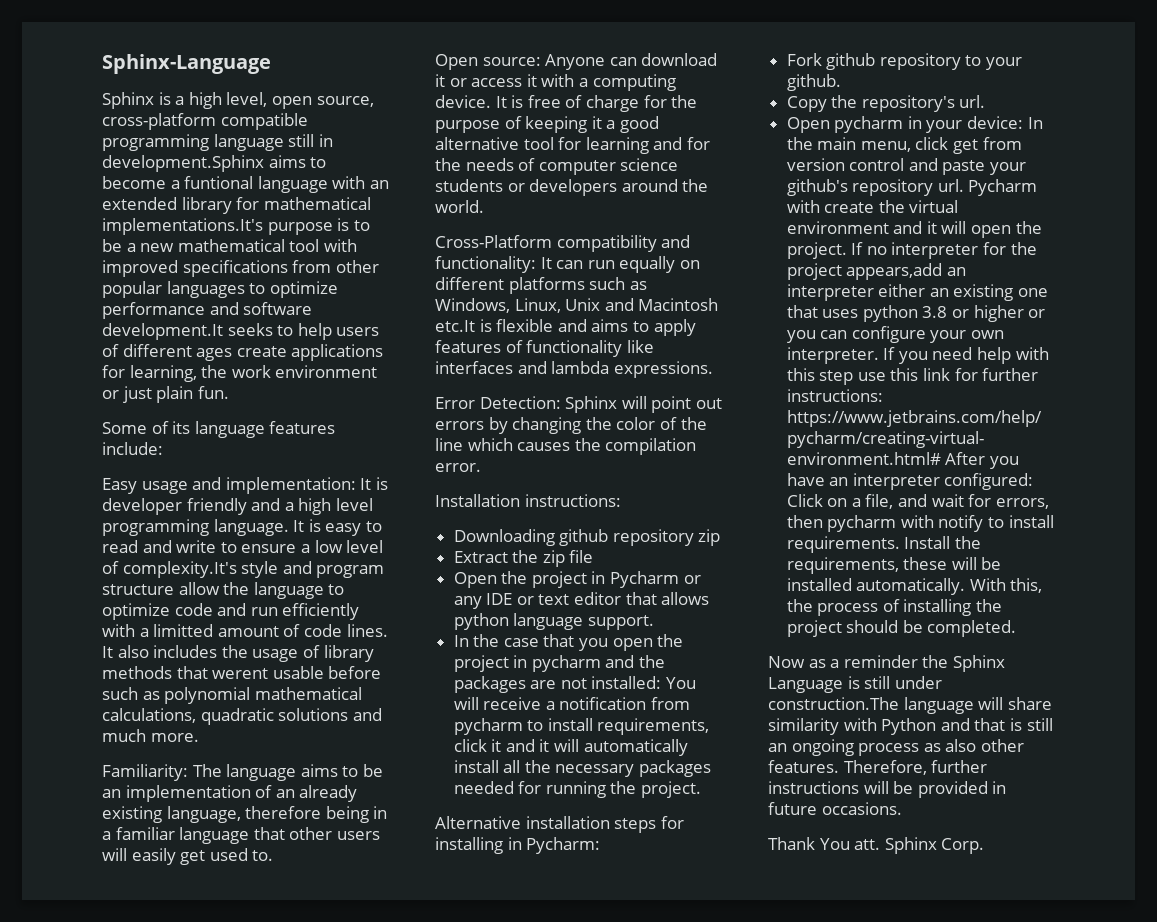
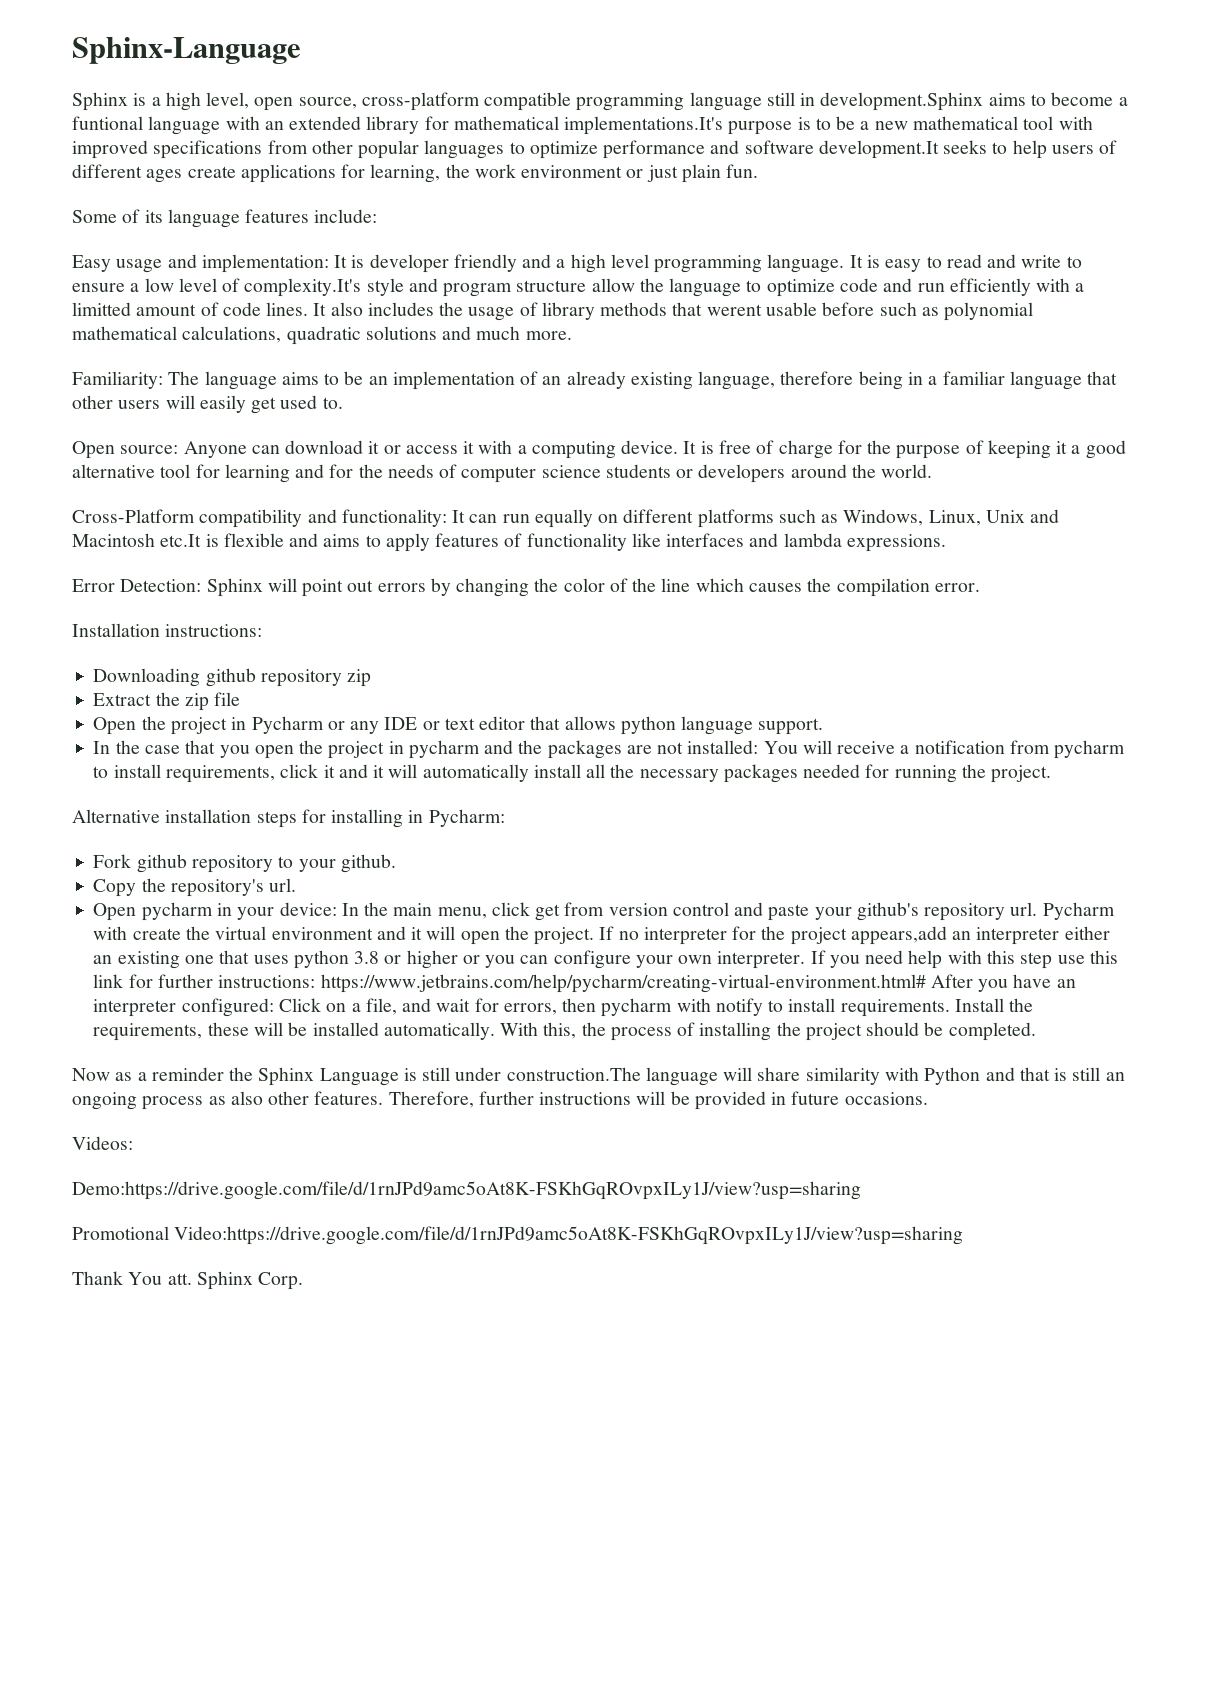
(902, 808) none -> [72,1136,133,1150] [72,1181,861,1200] [72,1226,964,1245] // Videos: // Demo:https://drive.google.com/file/d/1rnJPd9amc5oAt8K-FSKhGqROvpxILy1J/view?usp=sharing // Promotional Video:https://drive.google.com/file/d/1rnJPd9amc5oAt8K-FSKhGqROvpxILy1J/view?usp=sharing

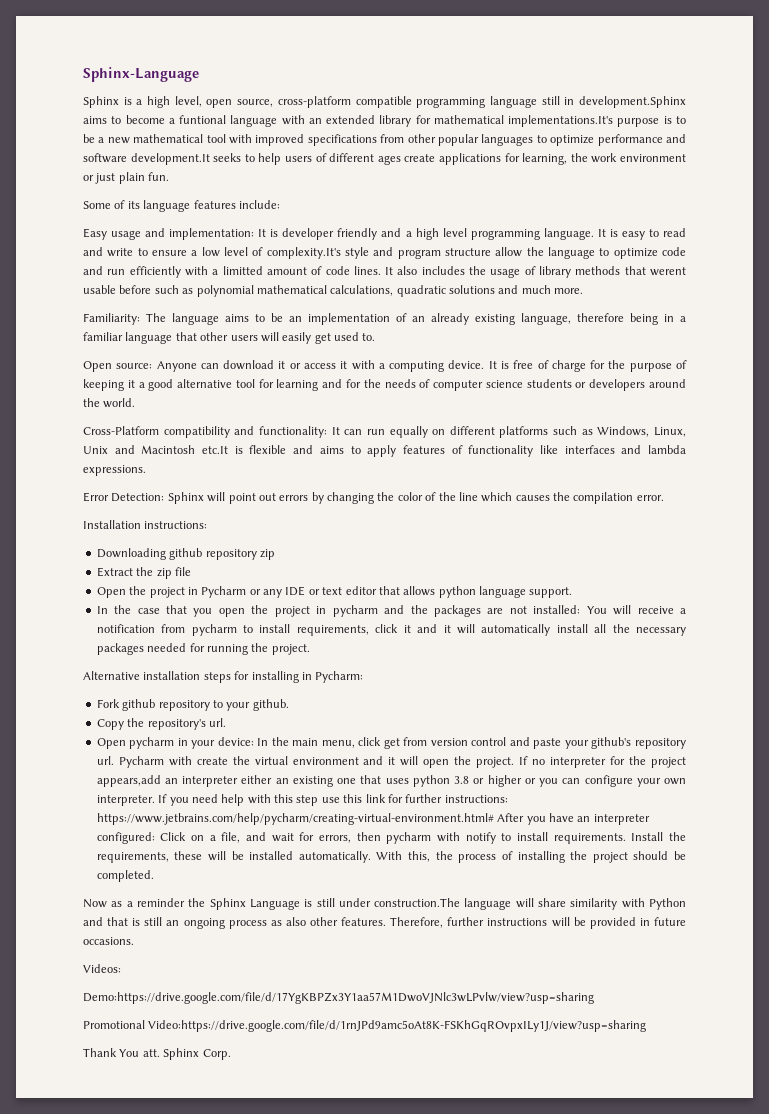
[72,1181,861,1200] Demo:https://drive.google.com/file/d/1rnJPd9amc5oAt8K-FSKhGqROvpxILy1J/view?usp=sharing -> [83,992,594,1004] Demo:https://drive.google.com/file/d/17YgKBPZx3Y1aa57M1DwoVJNlc3wLPvlw/view?usp=sharing

